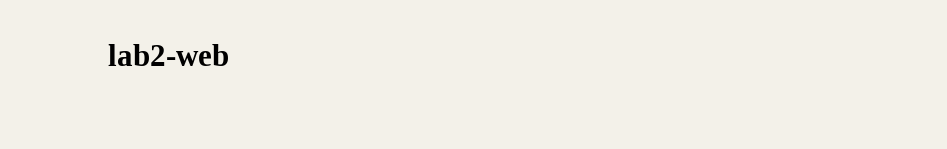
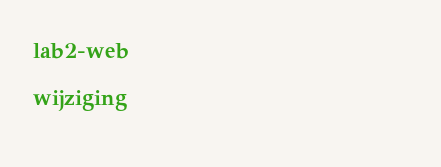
(229, 55) none -> [33,90,127,111] // wijziging

